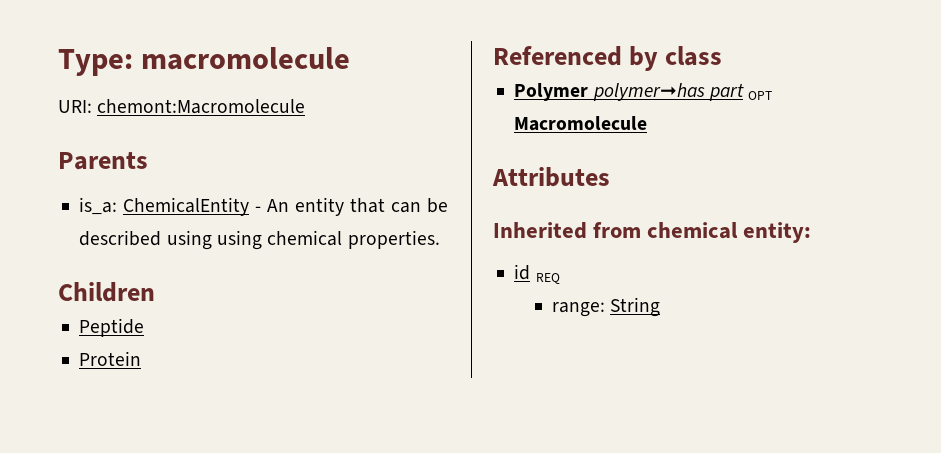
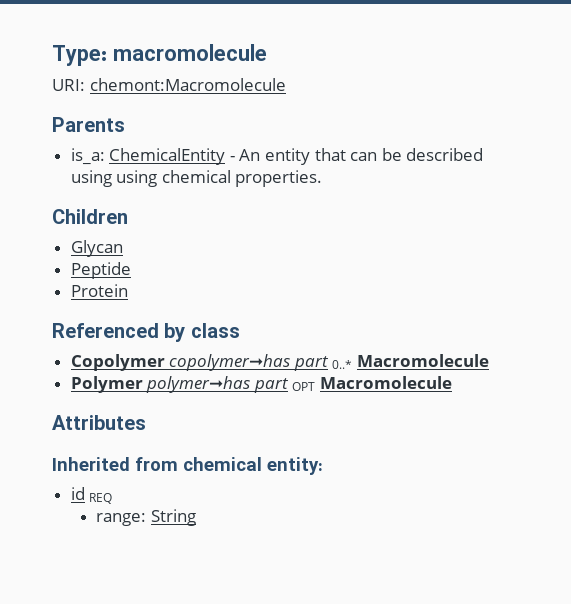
(155, 292) none -> [70,240,123,257] // Glycan
(723, 56) none -> [70,354,490,371] // Copolymer copolymer➞has part 0..* Macromolecule

